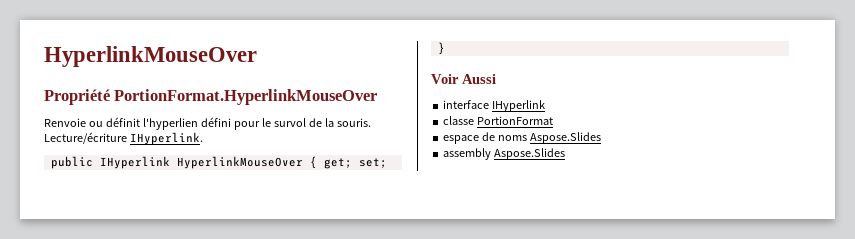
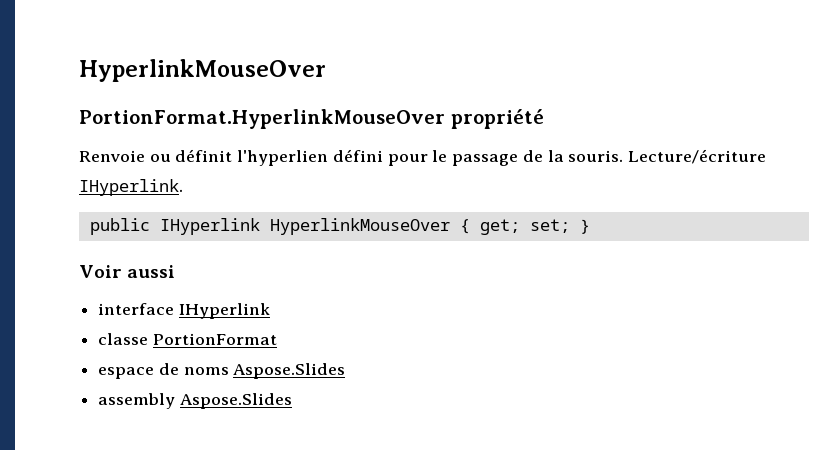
[44,89,110,105] Propriété -> (326, 70) none
(378, 97) none -> [450,109,544,129] propriété
[273,118,306,127] survol -> [452,154,519,166] passage
[462,74,496,84] Aussi -> [127,265,176,278] aussi

